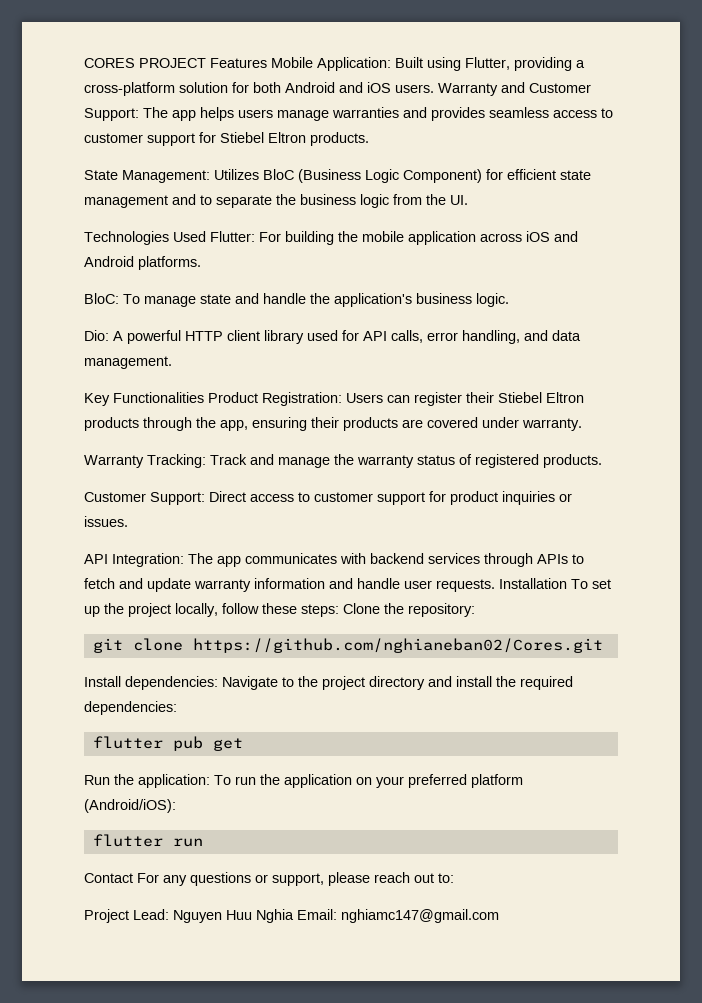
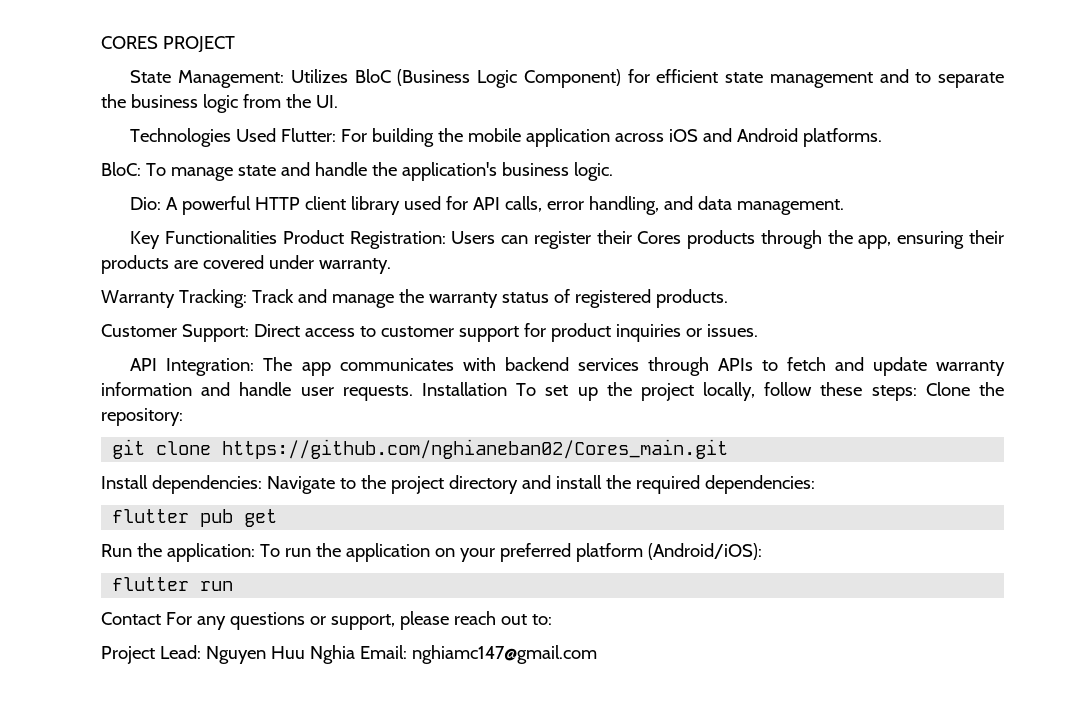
[210,57,585,71] [84,82,591,96] [84,107,613,121] [84,132,369,146] Features Mobile Application: Built using Flutter, providing a cross-platform solution for both Android and iOS users. Warranty and Customer Support: The app helps users manage warranties and provides seamless access to customer support for Stiebel Eltron products. -> (235, 44) none
[498,392,584,403] Stiebel Eltron -> [637,231,682,244] Cores
[192,638,603,653] https://github.com/nghianeban02/Cores.git -> [222,439,729,459] https://github.com/nghianeban02/Cores_main.git

